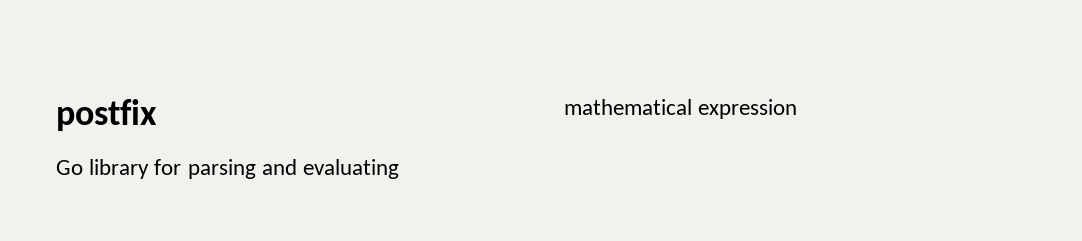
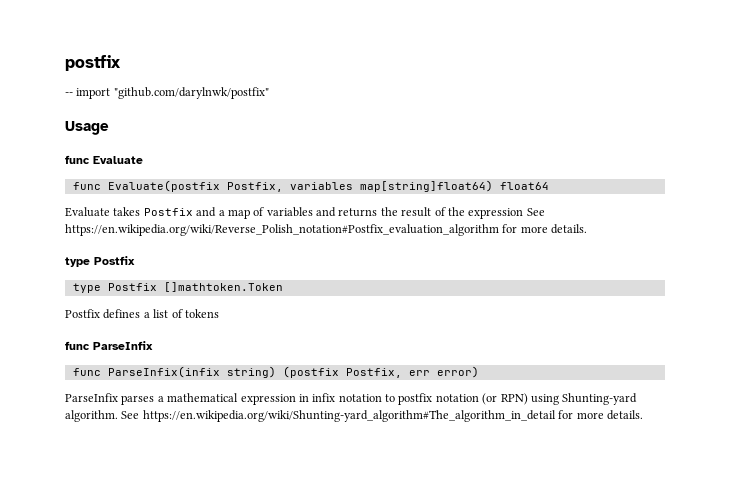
[56,159,400,179] [564,99,798,119] Go library for parsing and evaluating mathematical expression -> [65,87,269,99] [65,121,109,135] [65,155,143,164] [72,180,549,192] [65,207,545,219] [65,224,588,236] [65,256,135,267] [72,282,283,293] [65,309,219,319] [65,341,153,350] [72,366,479,378] [65,393,638,405] [65,410,643,422] -- import "github.com/darylnwk/postfix" // Usage // func Evaluate // func Evaluate(postfix Postfix, variables map[string]float64) float64 // Evaluate takes Postfix and a map of variables and returns the result of the expression See https://en.wikipedia.org/wiki/Reverse_Polish_notation#Postfix_evaluation_algorithm for more details. // type Postfix // type Postfix []mathtoken.Token // Postfix defines a list of tokens // func ParseInfix // func ParseInfix(infix string) (postfix Postfix, err error) // ParseInfix parses a mathematical expression in infix notation to postfix notation (or RPN) using Shunting-yard algorithm. See https://en.wikipedia.org/wiki/Shunting-yard_algorithm#The_algorithm_in_detail for more details.

